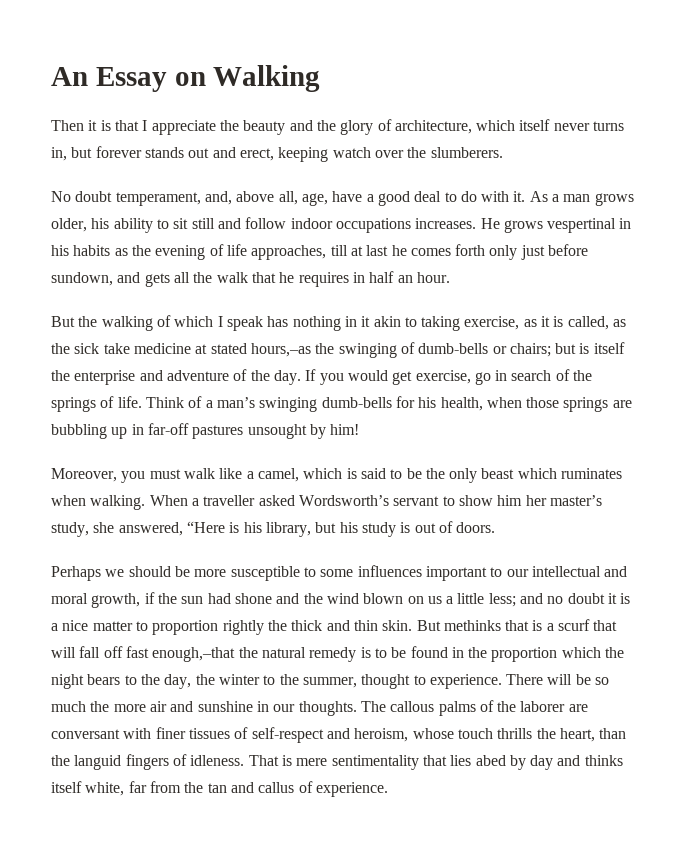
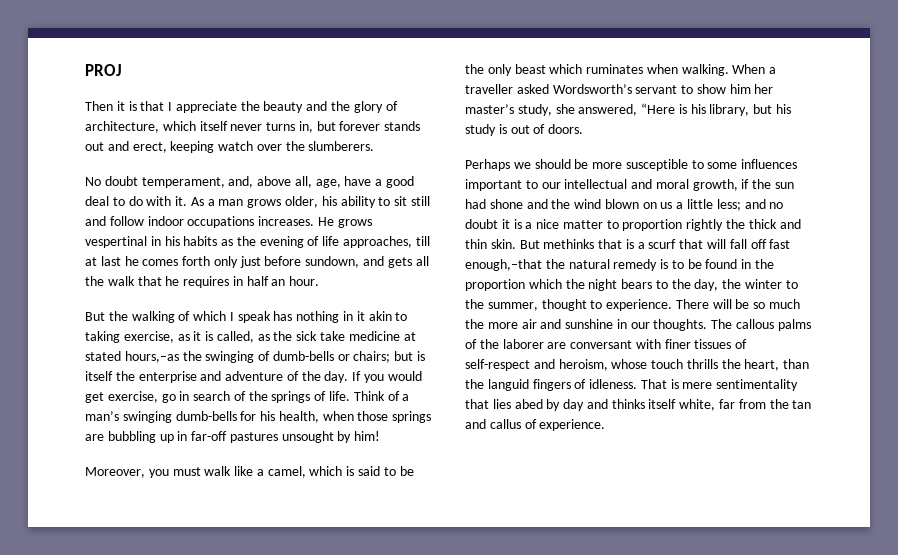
[51,65,321,92] An Essay on Walking -> [85,64,122,76] PROJ

